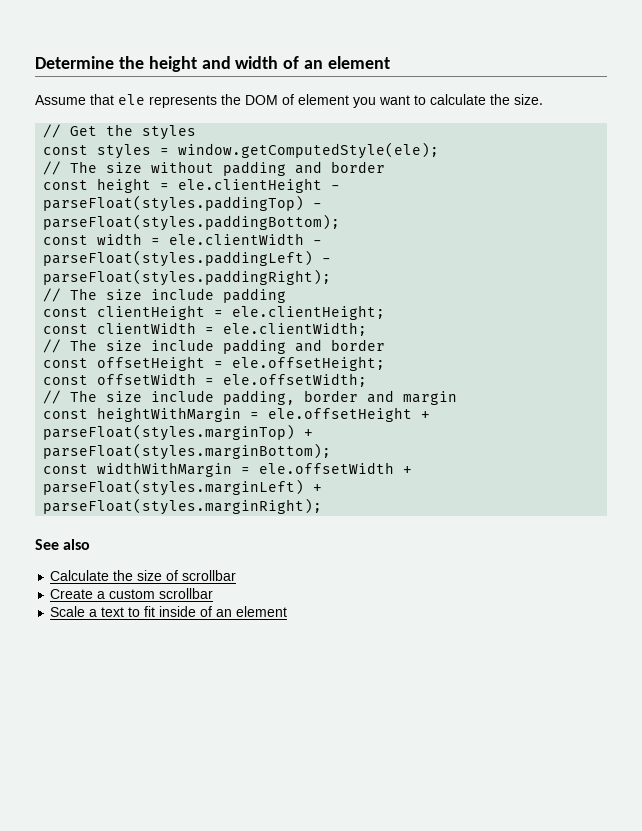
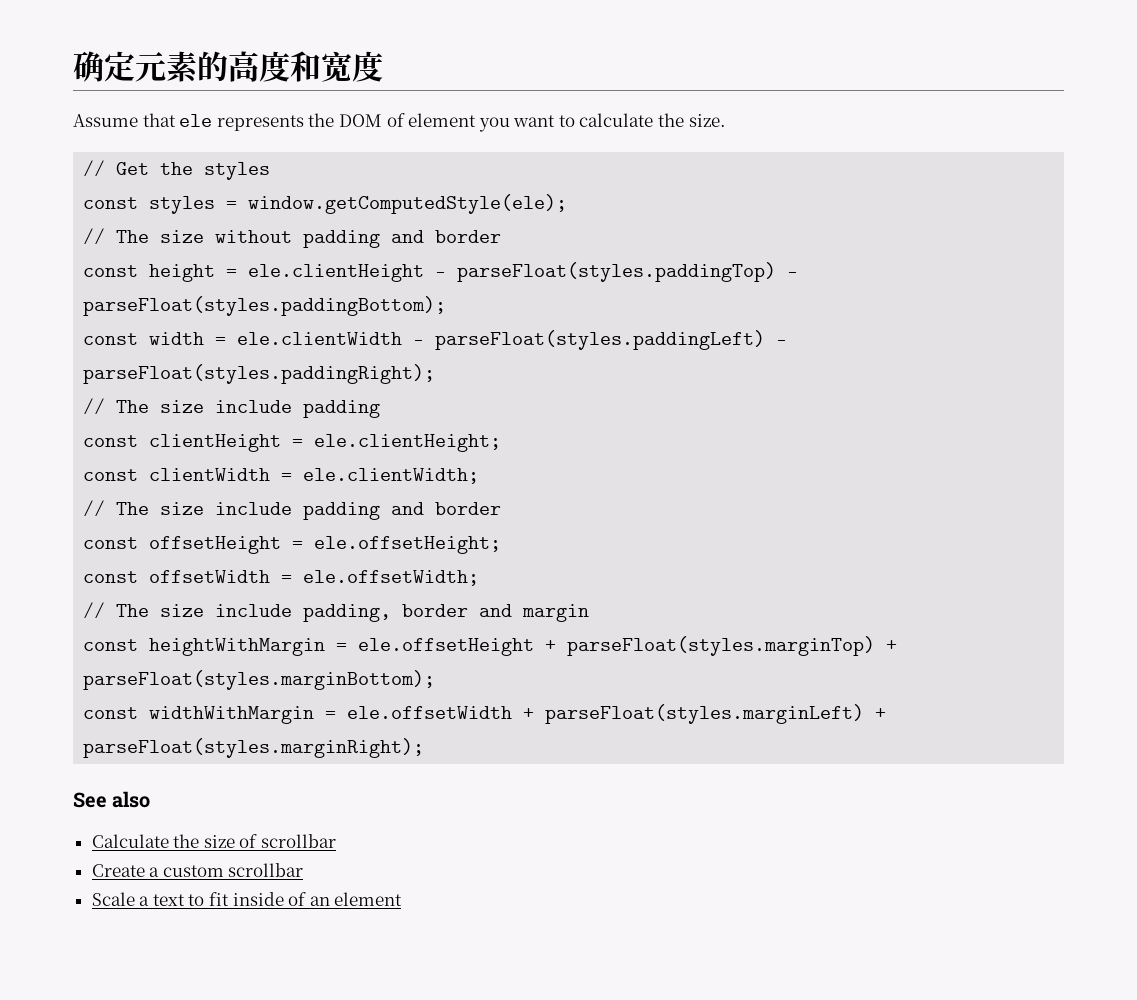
[35,56,391,72] Determine the height and width of an element -> [73,51,383,82] 确定元素的高度和宽度

